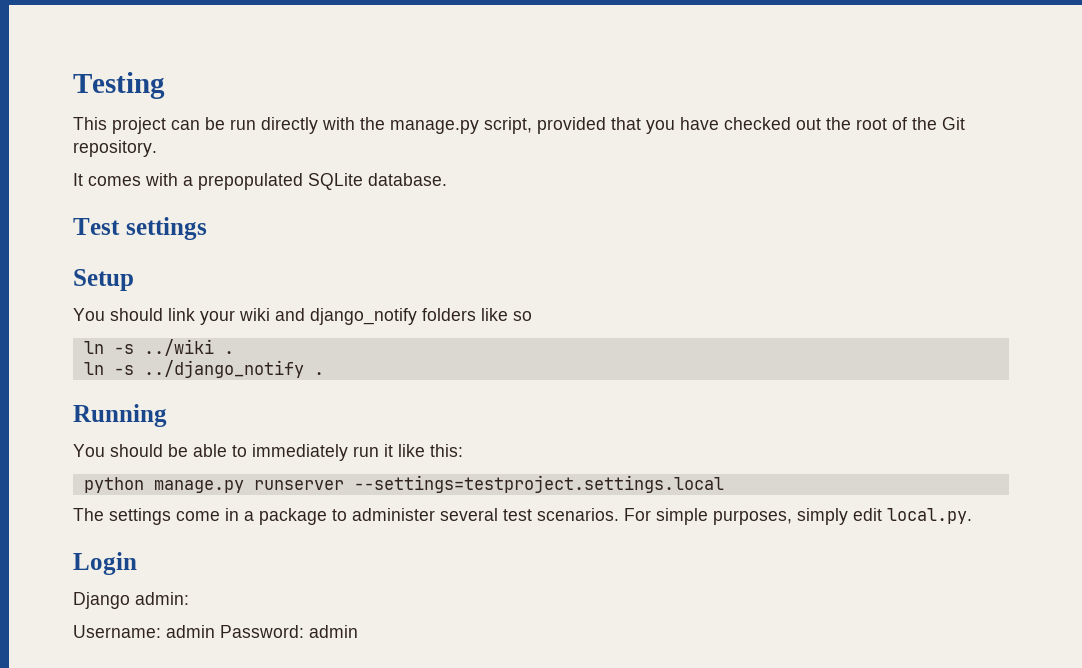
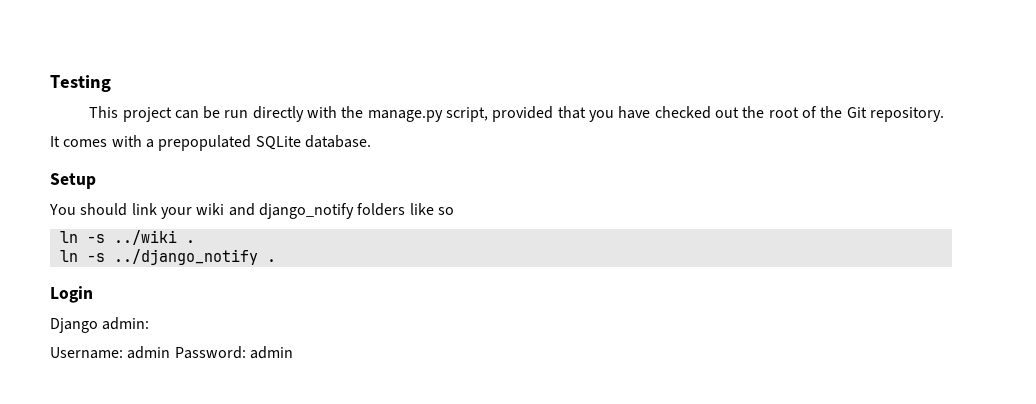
[73,217,207,240] // Test settings -> (371, 141) none
[73,404,167,427] [73,444,463,461] [83,475,724,493] [73,508,972,525] // Running // You should be able to immediately run it like this: // python manage.py runserver --settings=testproject.settings.local // The settings come in a package to administer several test scenarios. For simple purposes, simply edit local.py. -> (276, 260) none

